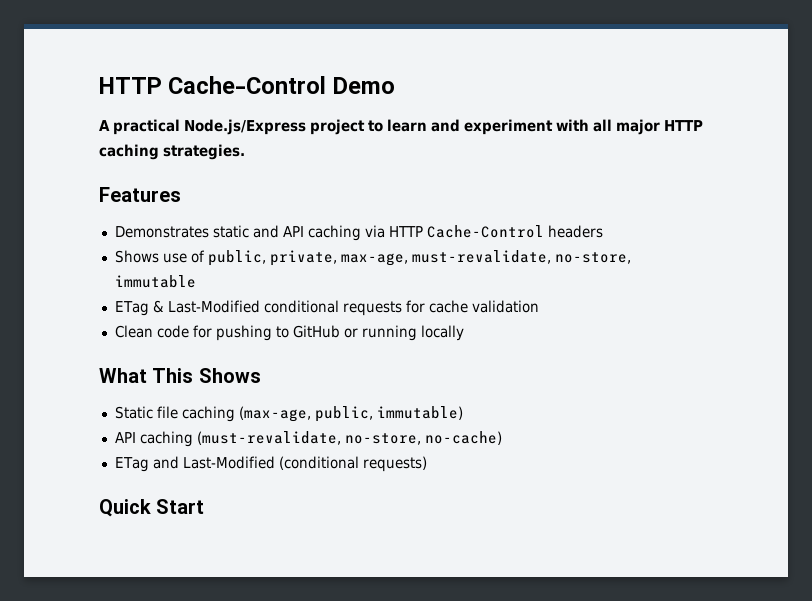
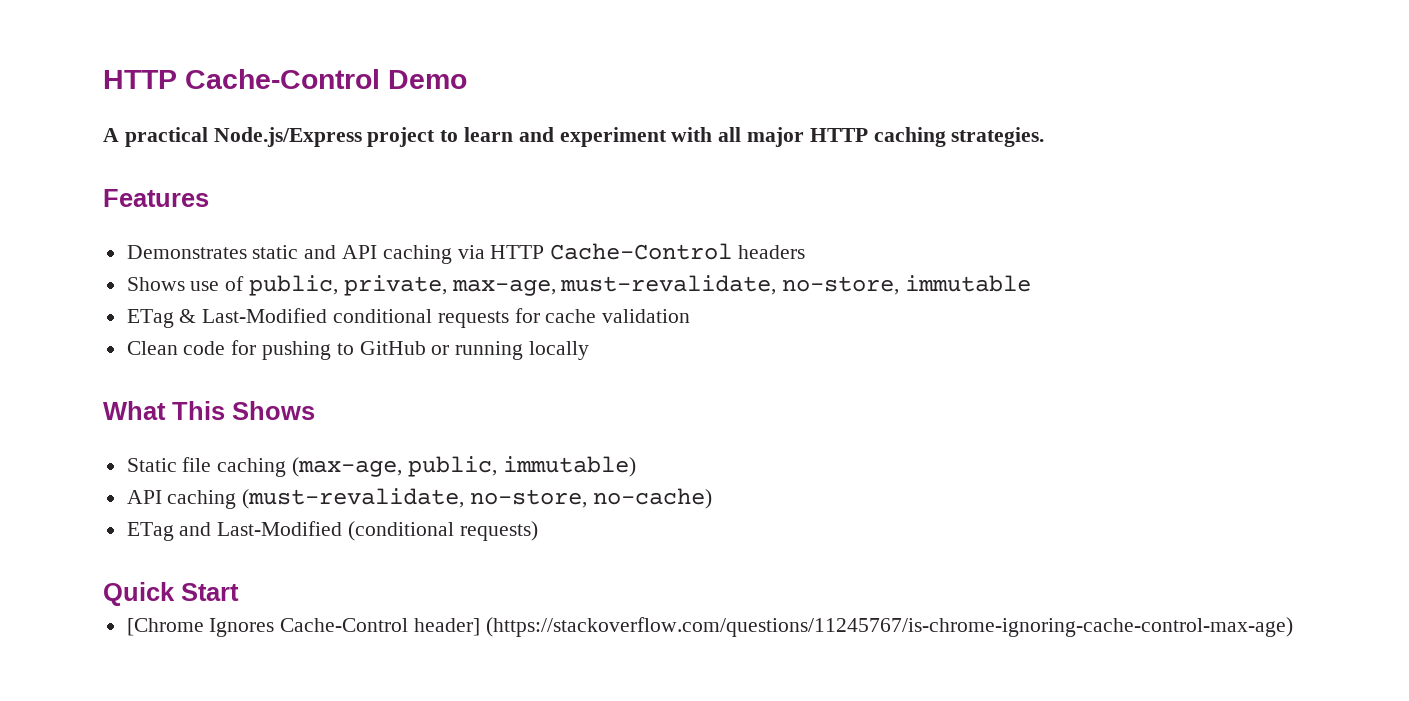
(205, 506) none -> [126,617,1293,637] // [Chrome Ignores Cache-Control header] (https://stackoverflow.com/questions/11245767/is-chrome-ignoring-cache-control-max-age)

